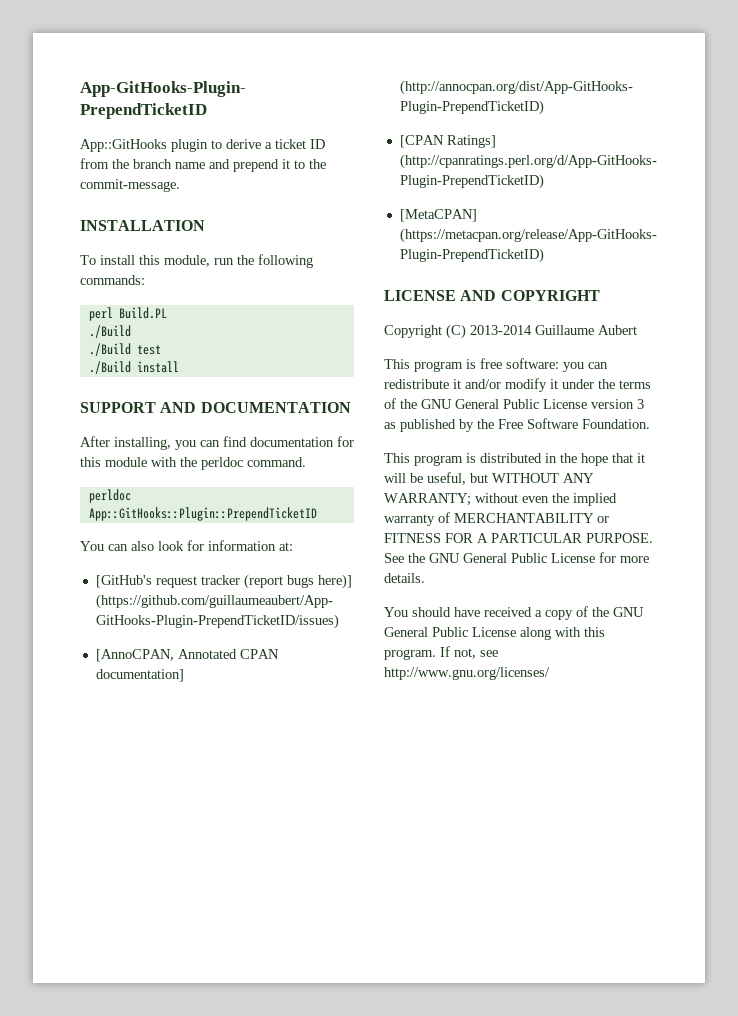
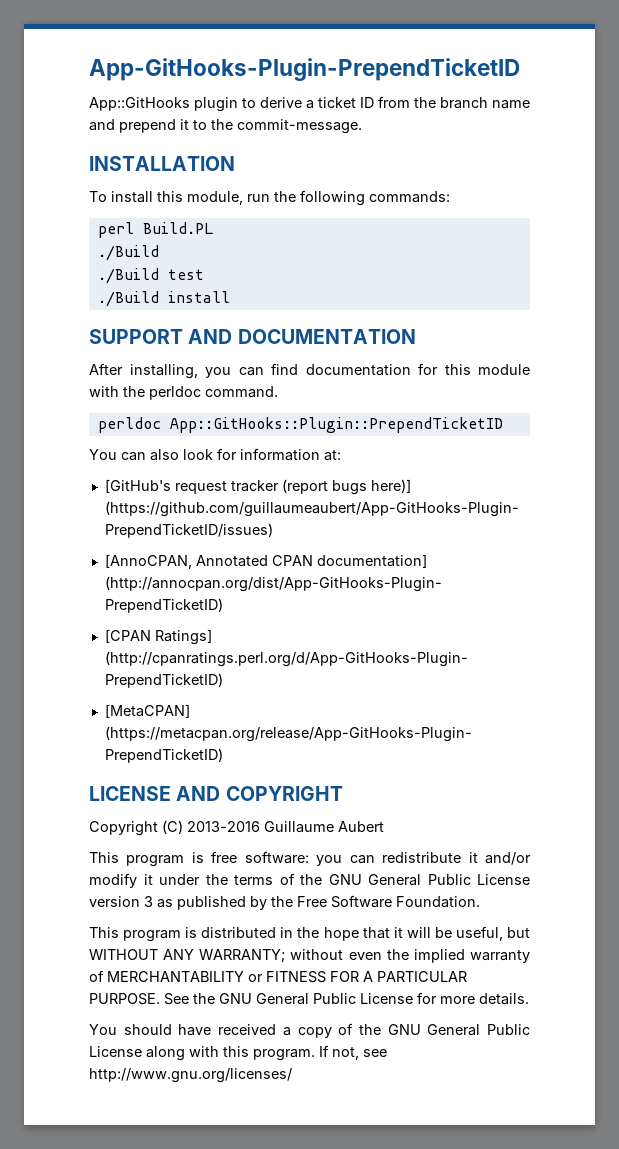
[470,325,532,335] 2013-2014 -> [187,821,260,832] 2013-2016

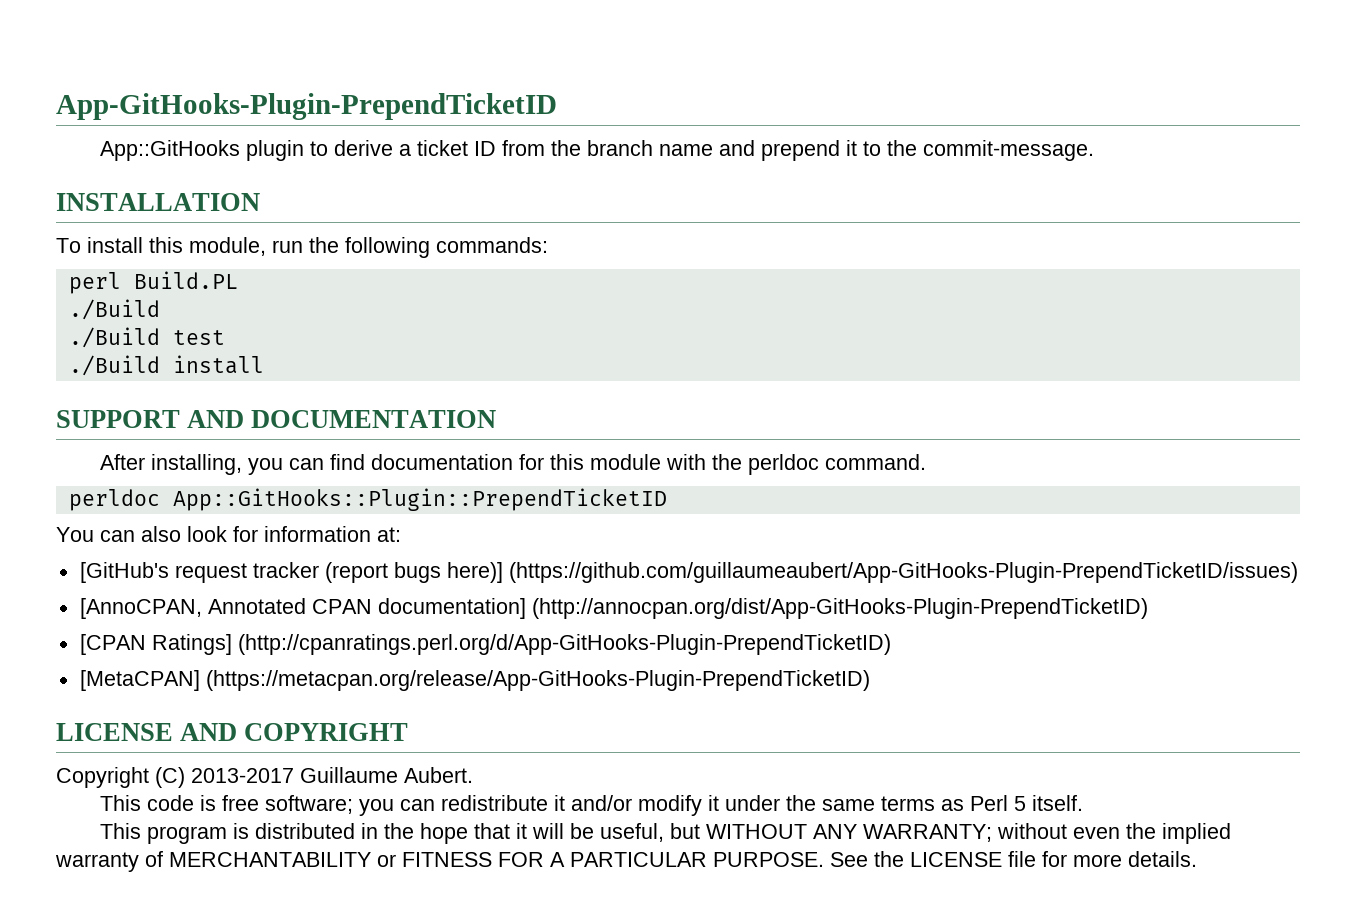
[187,821,384,833] [89,852,185,867] 2013-2016 Guillaume Aubert // This program -> [191,767,473,783] [100,795,195,811] 2013-2017 Guillaume Aubert. // This code
[244,851,309,864] software: -> [265,795,354,814] software;
[234,873,530,886] [89,895,480,910] terms of the GNU General Public License version 3 as published by the Free Software Foundation. -> [822,795,1084,811] same terms as Perl 5 itself.
[219,993,413,1005] GNU General Public License -> [910,851,1036,867] LICENSE file
[89,1023,530,1038] [89,1045,387,1061] [89,1068,292,1083] // You should have received a copy of the GNU General Public License along with this program. If not, see http://www.gnu.org/licenses/ -> (1197, 859) none

